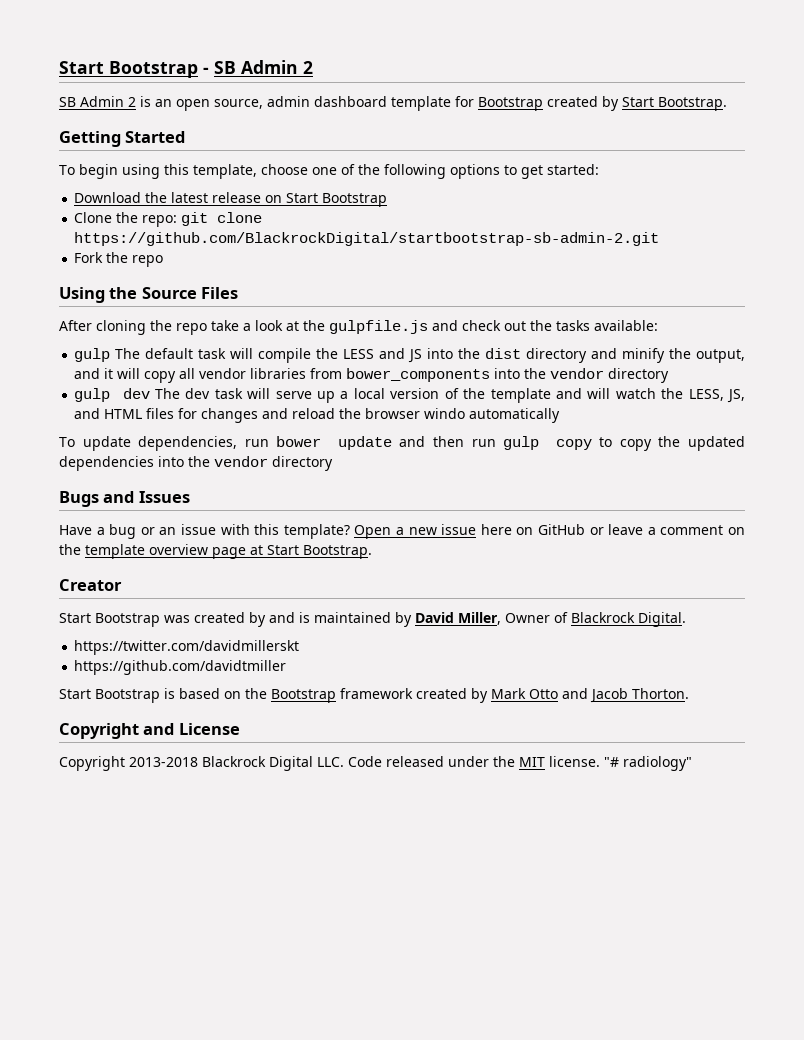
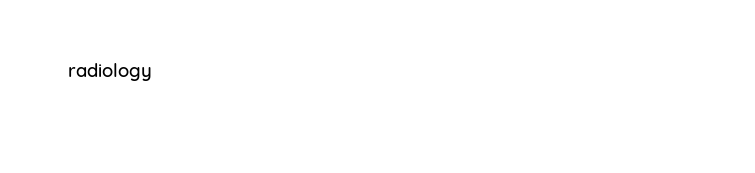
[59,60,313,78] [59,96,727,111] [59,131,186,147] [59,164,599,179] [74,192,388,207] [74,212,263,227] [74,232,660,246] [74,252,164,267] [59,287,239,303] [59,320,658,335] [74,348,746,363] [74,368,670,383] [74,388,745,403] [74,408,561,423] [59,436,745,451] [59,456,333,471] [59,491,190,507] [59,524,746,539] [59,544,372,559] [59,579,122,591] [59,612,686,627] [74,640,300,655] [74,660,287,675] [59,688,689,703] [59,723,240,739] [59,756,692,771] Start Bootstrap - SB Admin 2 // SB Admin 2 is an open source, admin dashboard template for Bootstrap created by Start Bootstrap. // Getting Started // To begin using this template, choose one of the following options to get started: // Download the latest release on Start Bootstrap // Clone the repo: git clone https://github.com/BlackrockDigital/startbootstrap-sb-admin-2.git // Fork the repo // Using the Source Files // After cloning the repo take a look at the gulpfile.js and check out the tasks available: // gulp The default task will compile the LESS and JS into the dist directory and minify the output, and it will copy all vendor libraries from bower_components into the vendor directory // gulp dev The dev task will serve up a local version of the template and will watch the LESS, JS, and HTML files for changes and reload the browser windo automatically // To update dependencies, run bower update and then run gulp copy to copy the updated dependencies into the vendor directory // Bugs and Issues // Have a bug or an issue with this template? Open a new issue here on GitHub or leave a comment on the template overview page at Start Bootstrap. // Creator // Start Bootstrap was created by and is maintained by David Miller, Owner of Blackrock Digital. // https://twitter.com/davidmillerskt // https://github.com/davidtmiller // Start Bootstrap is based on the Bootstrap framework created by Mark Otto and Jacob Thorton. // Copyright and License // Copyright 2013-2018 Blackrock Digital LLC. Code released under the MIT license. "# radiology" -> [68,63,152,81] radiology

